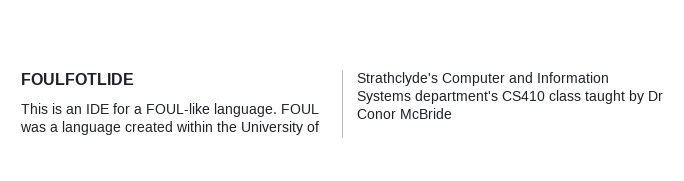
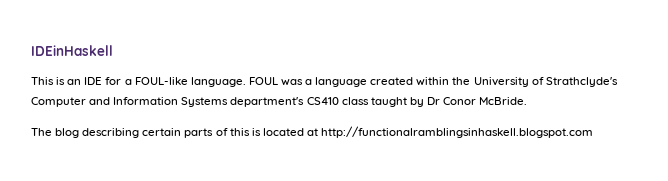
[21,73,134,85] FOULFOTLIDE -> [31,45,113,56] IDEinHaskell
[400,108,452,119] McBride -> [479,97,528,105] [31,126,594,138] McBride. // The blog describing certain parts of this is located at http://functionalramblingsinhaskell.blogspot.com

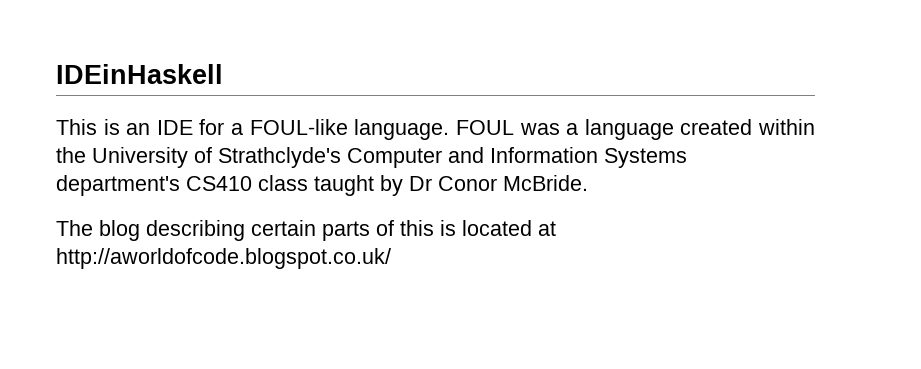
[321,126,594,138] http://functionalramblingsinhaskell.blogspot.com -> [56,248,391,269] http://aworldofcode.blogspot.co.uk/

